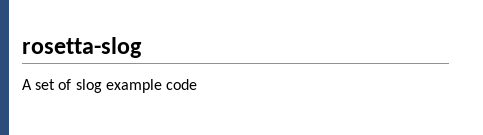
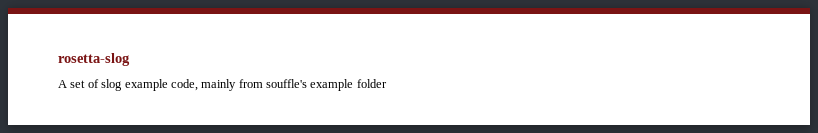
[165,79,197,90] code -> [170,79,387,91] code, mainly from souffle's example folder

